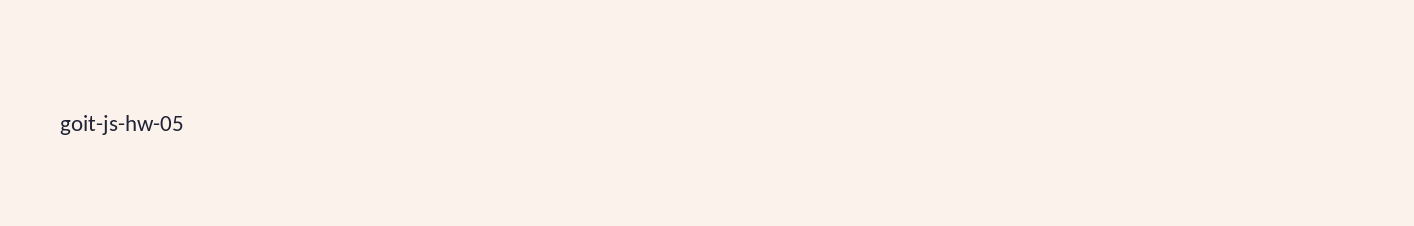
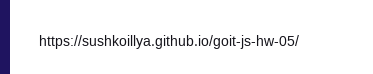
[60,115,184,135] goit-js-hw-05 -> [39,35,299,49] https://sushkoillya.github.io/goit-js-hw-05/

